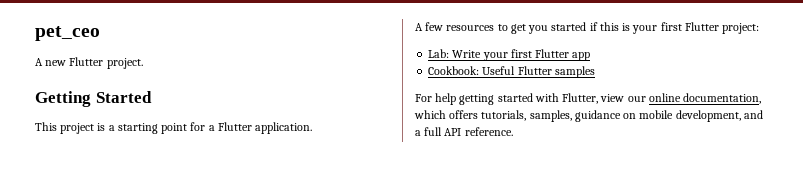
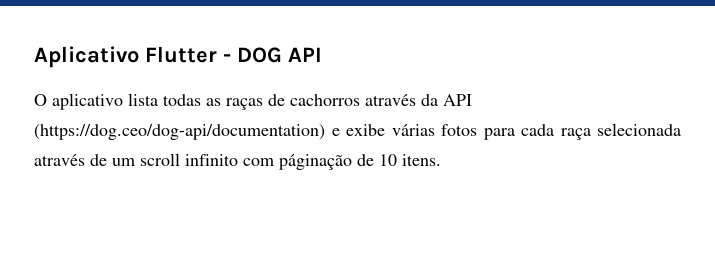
[35,26,100,41] [35,57,143,69] [35,91,152,107] [35,122,313,134] [415,22,760,34] [428,49,591,61] [428,66,595,78] [415,93,762,105] [414,110,763,122] [415,127,513,136] pet_ceo // A new Flutter project. // Getting Started // This project is a starting point for a Flutter application. // A few resources to get you started if this is your first Flutter project: // Lab: Write your first Flutter app // Cookbook: Useful Flutter samples // For help getting started with Flutter, view our online documentation, which offers tutorials, samples, guidance on mobile development, and a full API reference. -> [34,46,322,68] [34,93,472,110] [34,123,681,140] [34,153,441,170] Aplicativo Flutter - DOG API // O aplicativo lista todas as raças de cachorros através da API (https://dog.ceo/dog-api/documentation) e exibe várias fotos para cada raça selecionada através de um scroll infinito com páginação de 10 itens.

